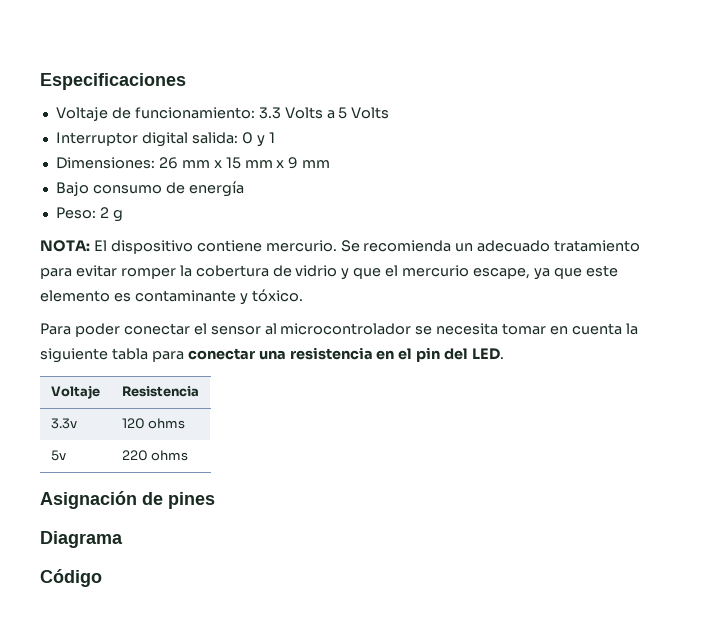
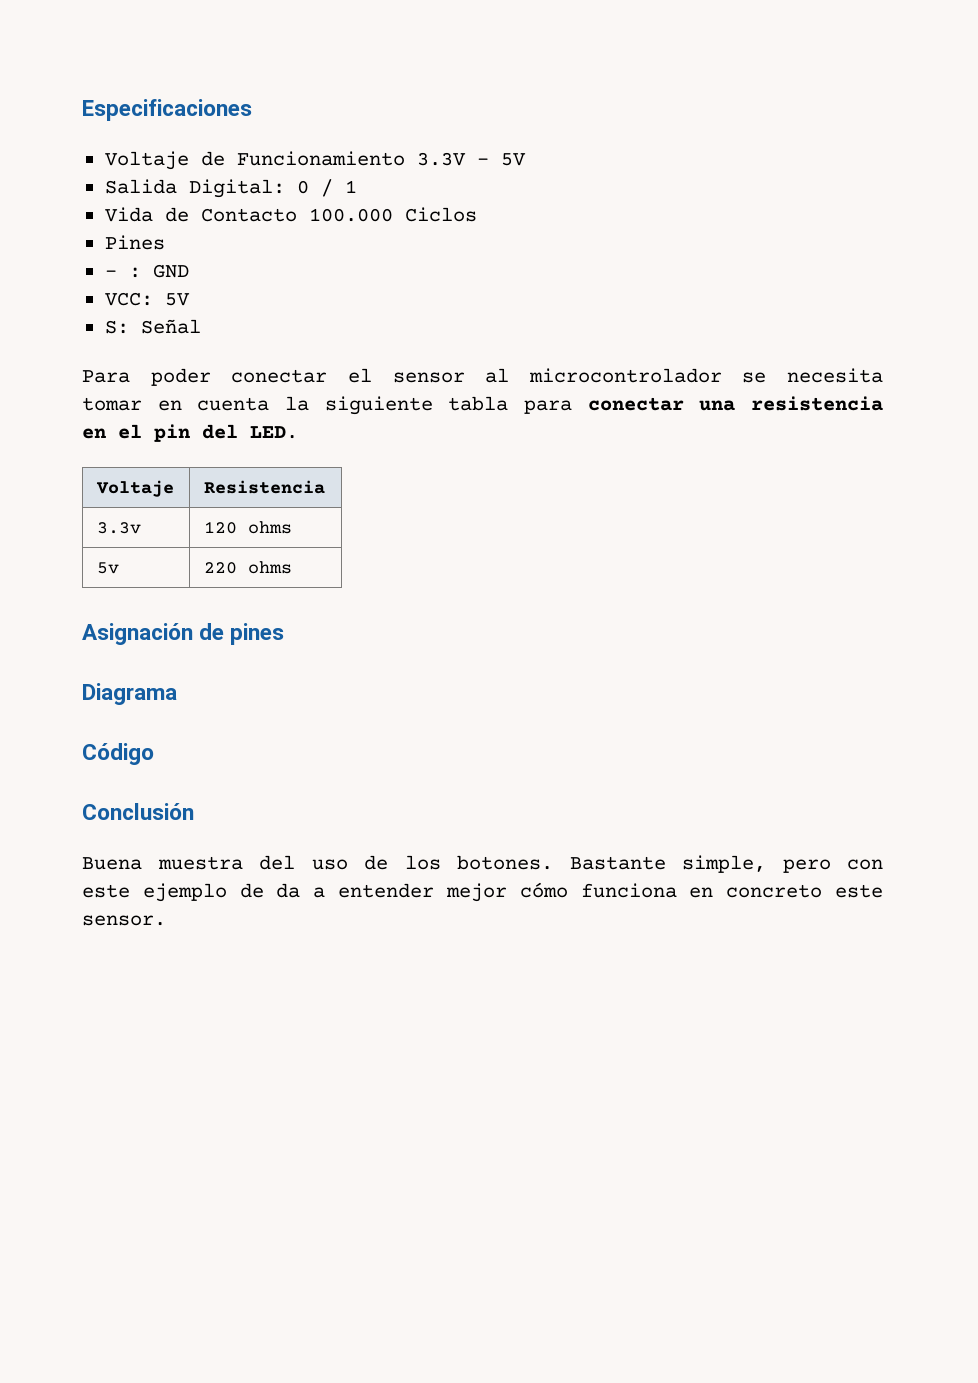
[134,107,390,119] [55,132,275,147] [55,157,331,169] [55,181,244,197] [55,207,123,222] [40,240,641,254] [40,265,618,280] [40,289,303,305] funcionamiento: 3.3 Volts a 5 Volts // Interruptor digital salida: 0 y 1 // Dimensiones: 26 mm x 15 mm x 9 mm // Bajo consumo de energía // Peso: 2 g // NOTA: El dispositivo contiene mercurio. Se recomienda un adecuado tratamiento para evitar romper la cobertura de vidrio y que el mercurio escape, ya que este elemento es contaminante y tóxico. -> [236,151,526,166] [104,179,357,198] [104,207,477,222] [104,235,165,250] [104,264,189,278] [104,292,190,306] [104,319,201,334] Funcionamiento 3.3V – 5V // Salida Digital: 0 / 1 // Vida de Contacto 100.000 Ciclos // Pines // – : GND // VCC: 5V // S: Señal
(102, 578) none -> [82,803,194,820] [82,855,883,873] [82,882,884,902] [82,915,166,926] // Conclusión // Buena muestra del uso de los botones. Bastante simple, pero con este ejemplo de da a entender mejor cómo funciona en concreto este sensor.

